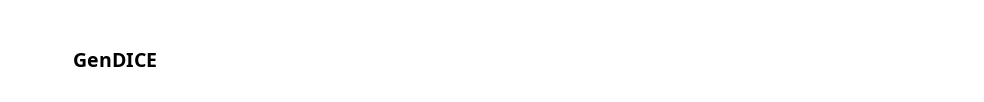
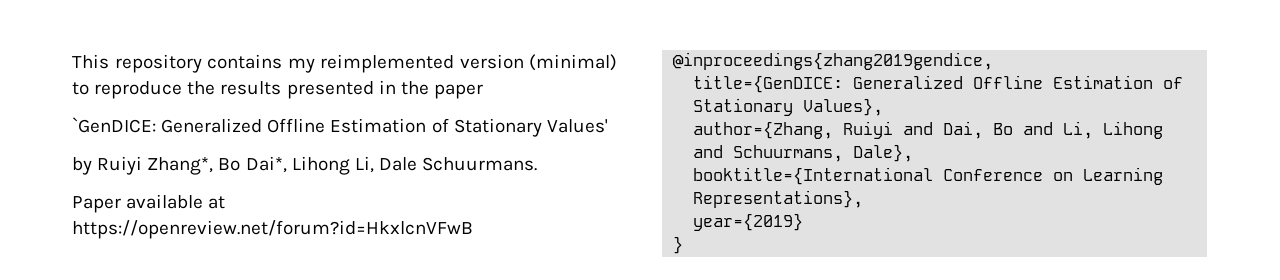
[73,53,157,67] GenDICE -> [72,54,617,73] [72,80,483,99] [72,117,608,137] [72,156,538,175] [72,194,226,213] [72,220,473,239] [673,52,994,70] [693,75,1184,93] [693,98,884,116] [693,121,1164,139] [693,144,914,162] [693,167,1164,185] [693,190,864,208] [693,213,804,231] [673,236,684,254] This repository contains my reimplemented version (minimal) to reproduce the results presented in the paper // `GenDICE: Generalized Offline Estimation of Stationary Values' // by Ruiyi Zhang*, Bo Dai*, Lihong Li, Dale Schuurmans. // Paper available at https://openreview.net/forum?id=HkxlcnVFwB // @inproceedings{zhang2019gendice, // title={GenDICE: Generalized Offline Estimation of Stationary Values}, // author={Zhang, Ruiyi and Dai, Bo and Li, Lihong and Schuurmans, Dale}, // booktitle={International Conference on Learning Representations}, // year={2019} // }

